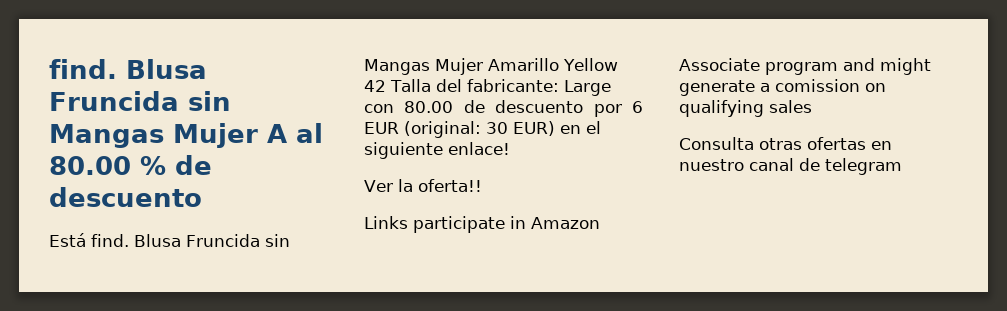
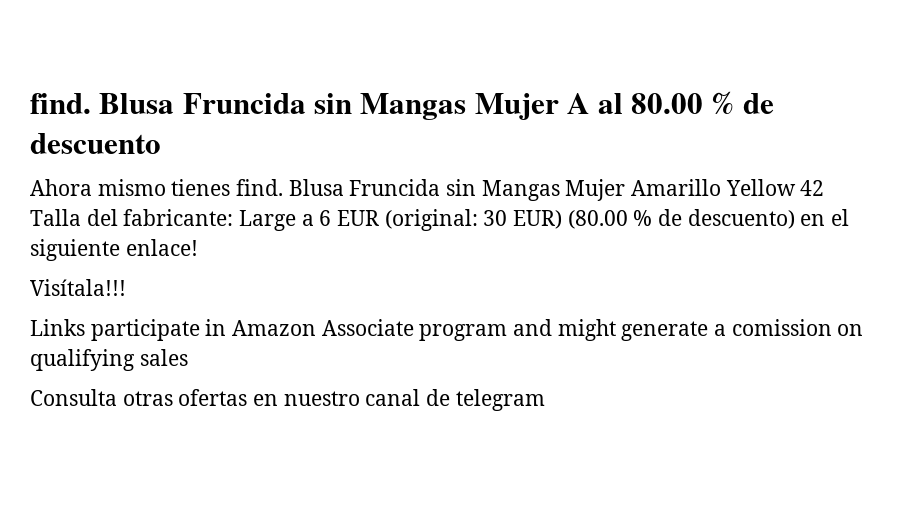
[49,233,86,247] Está -> [30,179,231,196] Ahora mismo tienes
[364,100,622,117] con 80.00 de descuento por -> [301,214,314,226] a
(555, 128) none -> [567,209,795,229] (80.00 % de descuento)
[364,179,482,192] Ver la oferta!! -> [30,279,126,296] Visítala!!!

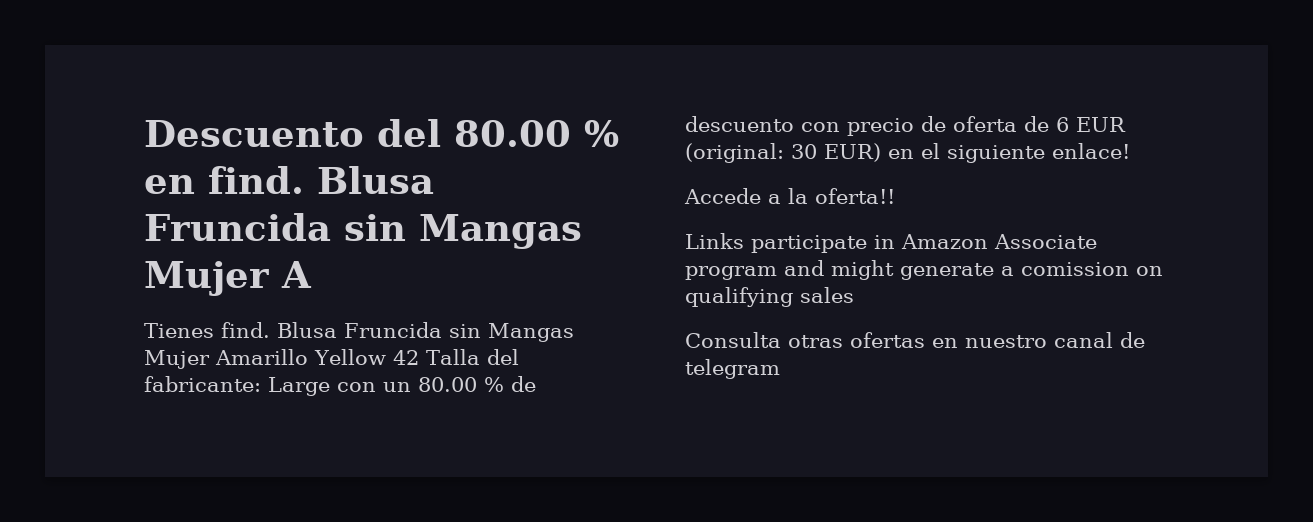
(30, 103) none -> [144,119,619,147] [144,175,195,194] Descuento del 80.00 % en
[597,91,774,114] [30,133,161,154] [30,179,231,196] al 80.00 % de descuento // Ahora mismo tienes -> [144,323,214,338] // Tienes
[301,214,314,226] a -> [337,376,536,392] [685,116,1049,136] con un 80.00 % de descuento con precio de oferta de
[567,209,795,229] (80.00 % de descuento) -> (881, 152) none
[30,279,126,296] Visítala!!! -> [684,188,895,204] Accede a la oferta!!

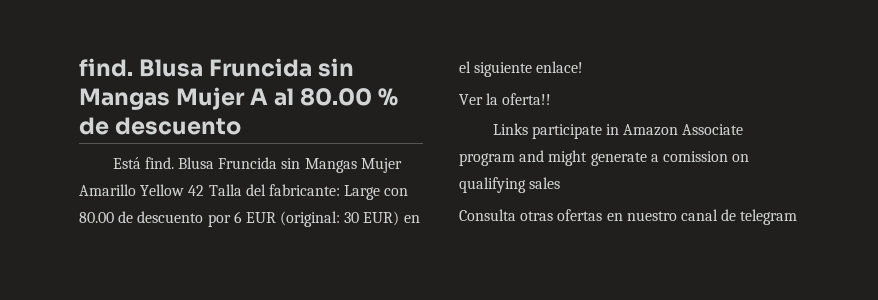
[144,119,619,147] [144,175,195,194] Descuento del 80.00 % en -> (79, 67) none
[144,323,214,338] // Tienes -> [274,88,399,106] [79,117,242,135] [112,157,141,169] al 80.00 % de descuento // Está
[383,376,536,392] [685,116,1049,136] un 80.00 % de descuento con precio de oferta de -> [79,211,231,227] 80.00 de descuento por
[684,188,781,204] Accede a -> [459,94,483,105] Ver

